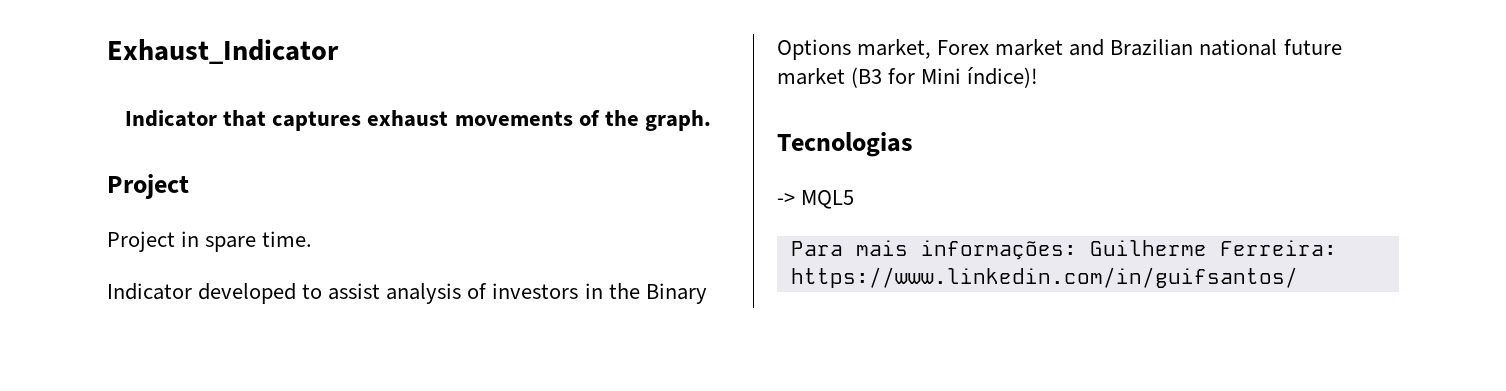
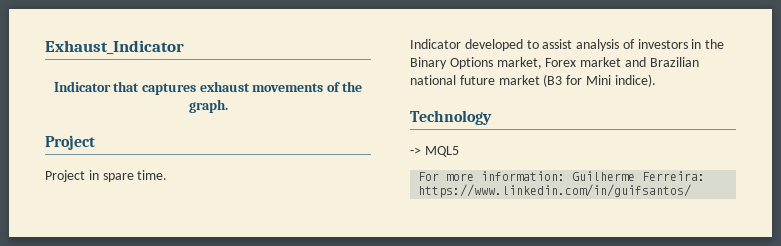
[967,67,1039,88] [777,132,913,157] índice)! // Tecnologias -> [614,74,656,87] [410,110,492,125] indice). // Technology
[790,240,1077,260] Para mais informações: -> [418,171,566,181] For more information:

